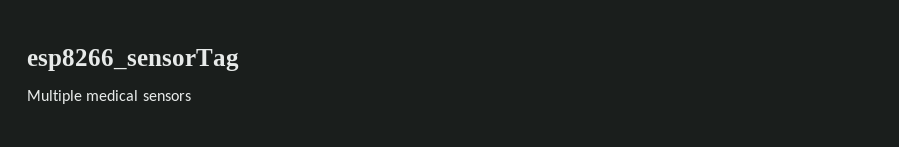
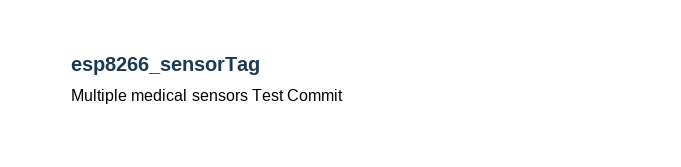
(191, 97) none -> [251,89,344,101] Test Commit

